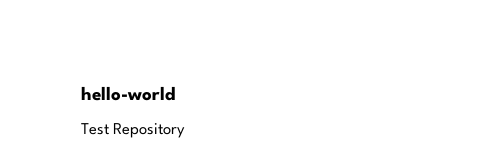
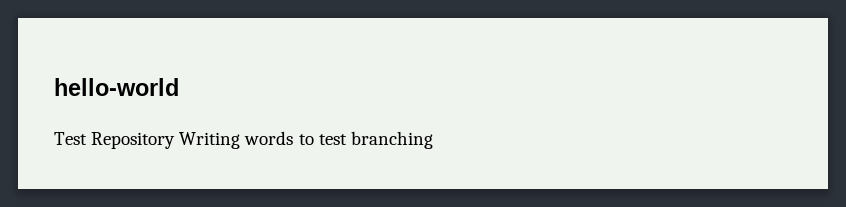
(186, 130) none -> [179,131,433,149] Writing words to test branching

